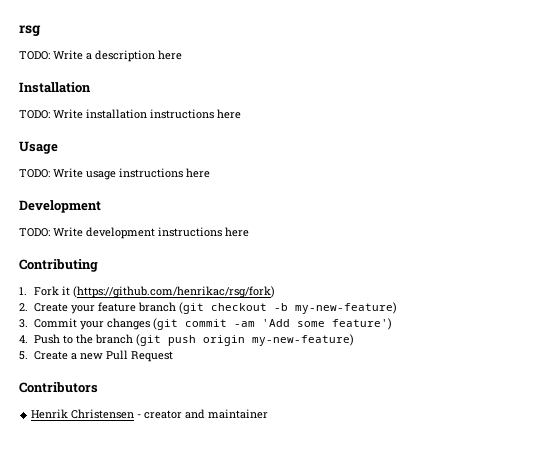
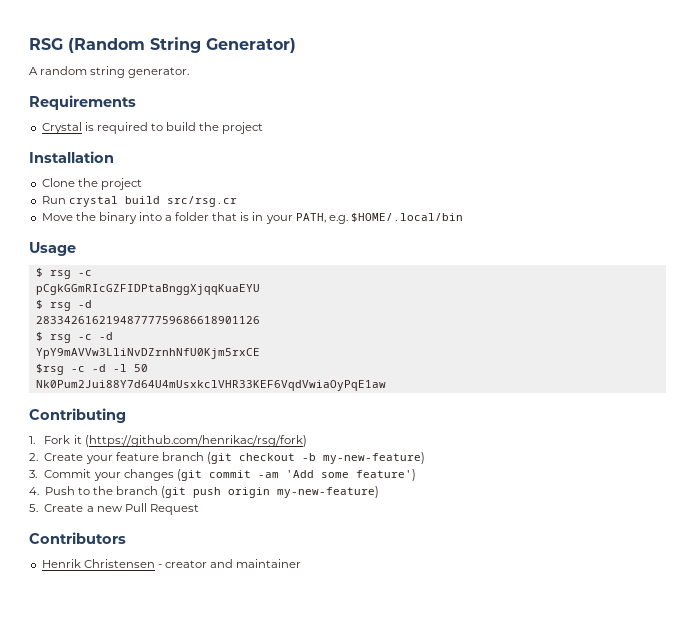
[19,25,41,36] [19,50,182,62] [19,82,91,93] [19,109,241,119] [19,141,58,154] [19,168,210,180] [19,200,101,213] [19,227,249,239] rsg // TODO: Write a description here // Installation // TODO: Write installation instructions here // Usage // TODO: Write usage instructions here // Development // TODO: Write development instructions here -> [29,37,296,53] [29,66,190,78] [29,95,136,110] [41,122,264,134] [29,151,114,163] [41,178,142,190] [41,196,237,207] [41,212,463,224] [29,242,76,256] [35,268,92,279] [35,284,260,295] [35,300,92,311] [35,316,260,324] [35,332,113,343] [35,348,260,359] [35,364,148,375] [35,380,386,391] RSG (Random String Generator) // A random string generator. // Requirements // Crystal is required to build the project // Installation // Clone the project // Run crystal build src/rsg.cr // Move the binary into a folder that is in your PATH, e.g. $HOME/.local/bin // Usage // $ rsg -c // pCgkGGmRIcGZFIDPtaBnggXjqqKuaEYU // $ rsg -d // 28334261621948777759686618901126 // $ rsg -c -d // YpY9mAVVw3LliNvDZrnhNfU0Kjm5rxCE // $rsg -c -d -l 50 // Nk0Pum2Jui88Y7d64U4mUsxkclVHR33KEF6VqdVwiaOyPqE1aw

